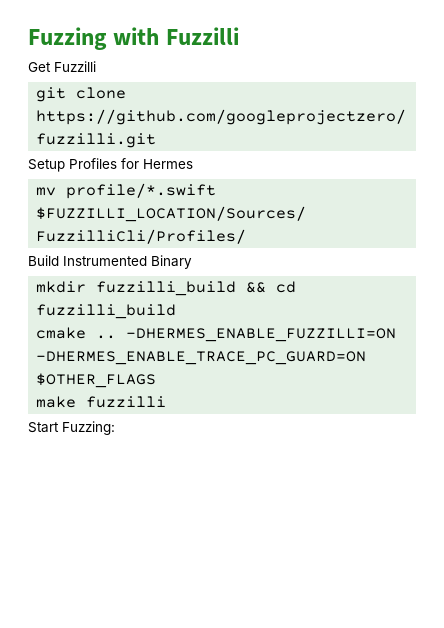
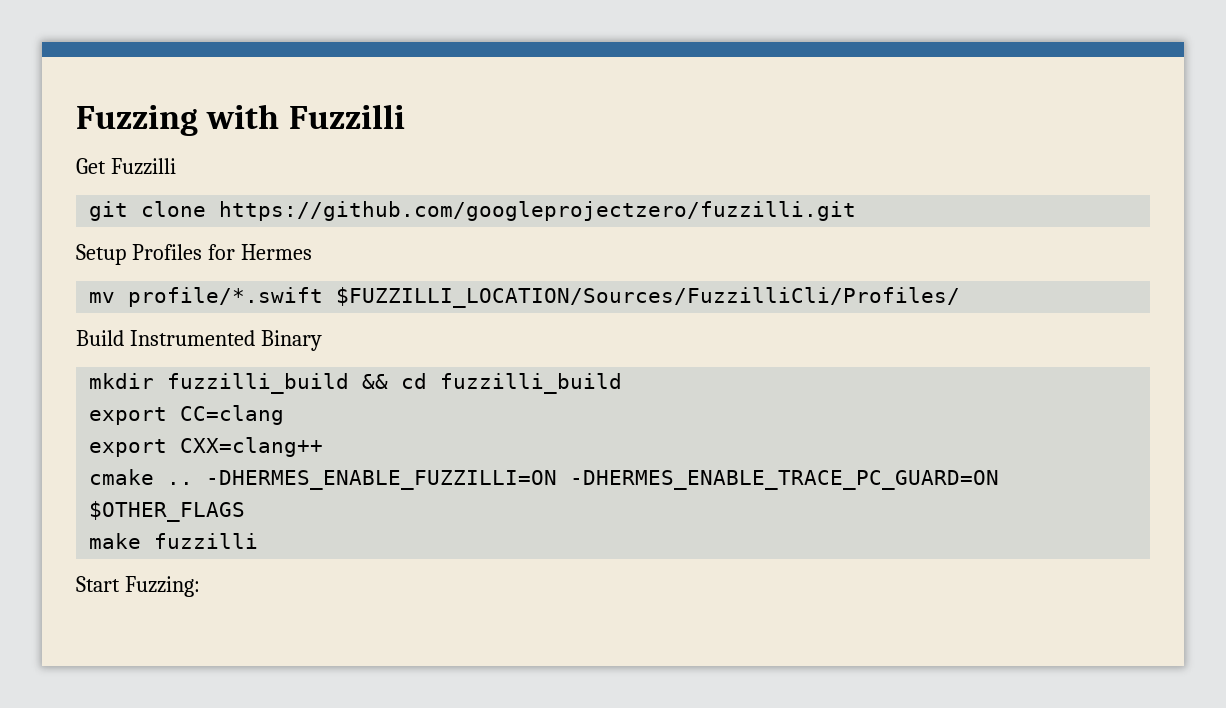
(177, 311) none -> [89,405,285,425] [89,437,324,457] // export CC=clang // export CXX=clang++

